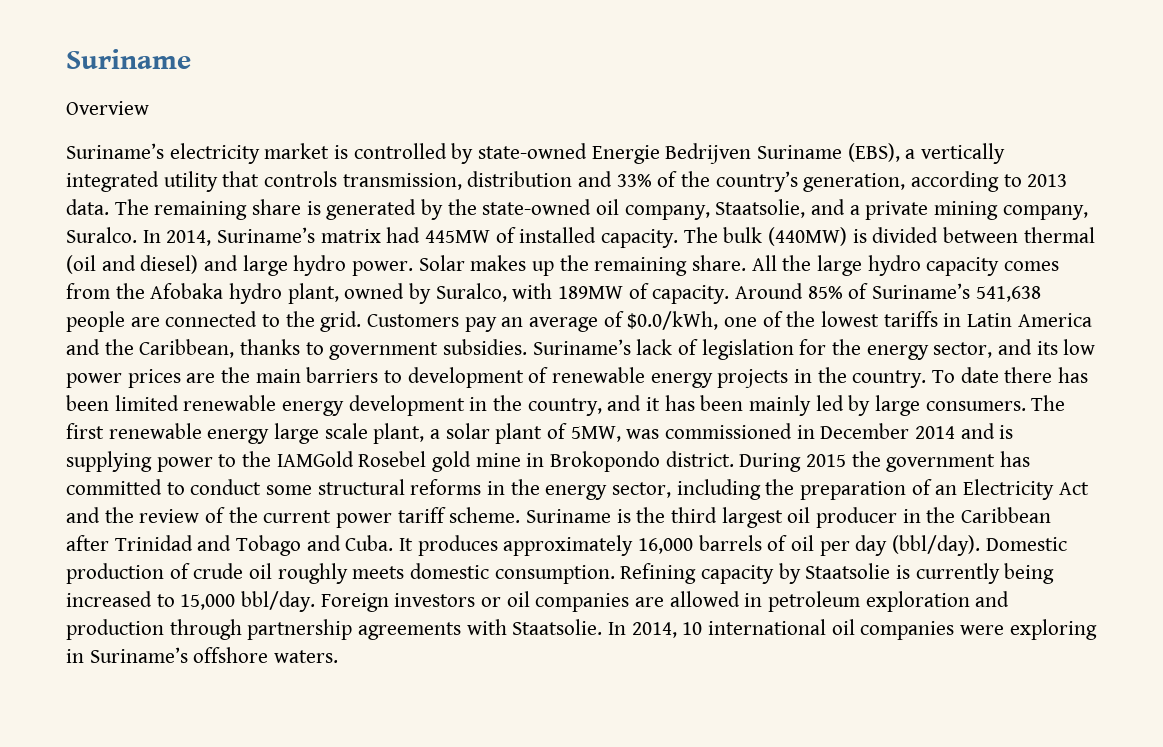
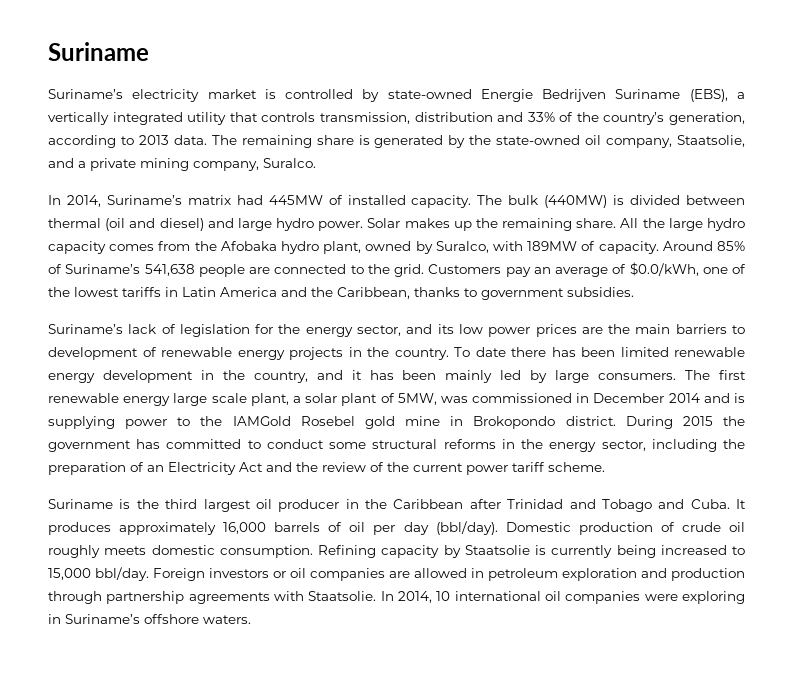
[66,49,191,69] [66,101,149,115] Suriname // Overview -> [48,42,149,61] Suriname
(137, 235) none -> (316, 163) //
(528, 347) none -> (634, 292) //
(521, 515) none -> (605, 467) //

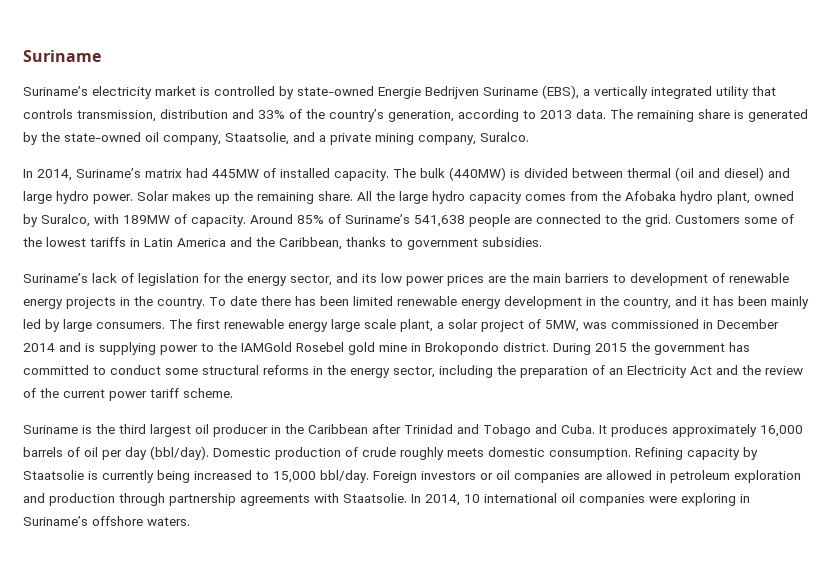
[505,262,728,277] pay an average of $0.0/kWh, one -> [744,217,777,224] some
[341,393,378,406] plant -> [481,320,524,332] project
[729,522,746,532] oil -> (396, 452) none

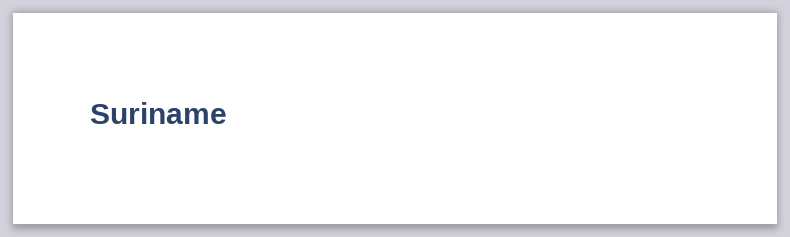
[23,50,101,62] [23,85,776,99] [23,109,808,122] [23,132,529,145] [23,167,790,181] [23,191,794,204] [23,214,794,227] [23,237,542,250] [23,273,789,286] [23,296,809,309] [23,319,779,332] [23,342,750,355] [23,365,803,378] [23,388,233,401] [23,424,803,437] [23,446,758,460] [23,470,801,483] [23,493,750,506] [23,516,190,526] Suriname // Suriname’s electricity market is controlled by state-owned Energie Bedrijven Suriname (EBS), a vertically integrated utility that controls transmission, distribution and 33% of the country’s generation, according to 2013 data. The remaining share is generated by the state-owned oil company, Staatsolie, and a private mining company, Suralco. // In 2014, Suriname’s matrix had 445MW of installed capacity. The bulk (440MW) is divided between thermal (oil and diesel) and large hydro power. Solar makes up the remaining share. All the large hydro capacity comes from the Afobaka hydro plant, owned by Suralco, with 189MW of capacity. Around 85% of Suriname’s 541,638 people are connected to the grid. Customers some of the lowest tariffs in Latin America and the Caribbean, thanks to government subsidies. // Suriname’s lack of legislation for the energy sector, and its low power prices are the main barriers to development of renewable energy projects in the country. To date there has been limited renewable energy development in the country, and it has been mainly led by large consumers. The first renewable energy large scale plant, a solar project of 5MW, was commissioned in December 2014 and is supplying power to the IAMGold Rosebel gold mine in Brokopondo district. During 2015 the government has committed to conduct some structural reforms in the energy sector, including the preparation of an Electricity Act and the review of the current power tariff scheme. // Suriname is the third largest oil producer in the Caribbean after Trinidad and Tobago and Cuba. It produces approximately 16,000 barrels of oil per day (bbl/day). Domestic production of crude roughly meets domestic consumption. Refining capacity by Staatsolie is currently being increased to 15,000 bbl/day. Foreign investors or oil companies are allowed in petroleum exploration and production through partnership agreements with Staatsolie. In 2014, 10 international oil companies were exploring in Suriname’s offshore waters. -> [90,102,227,124] Suriname

